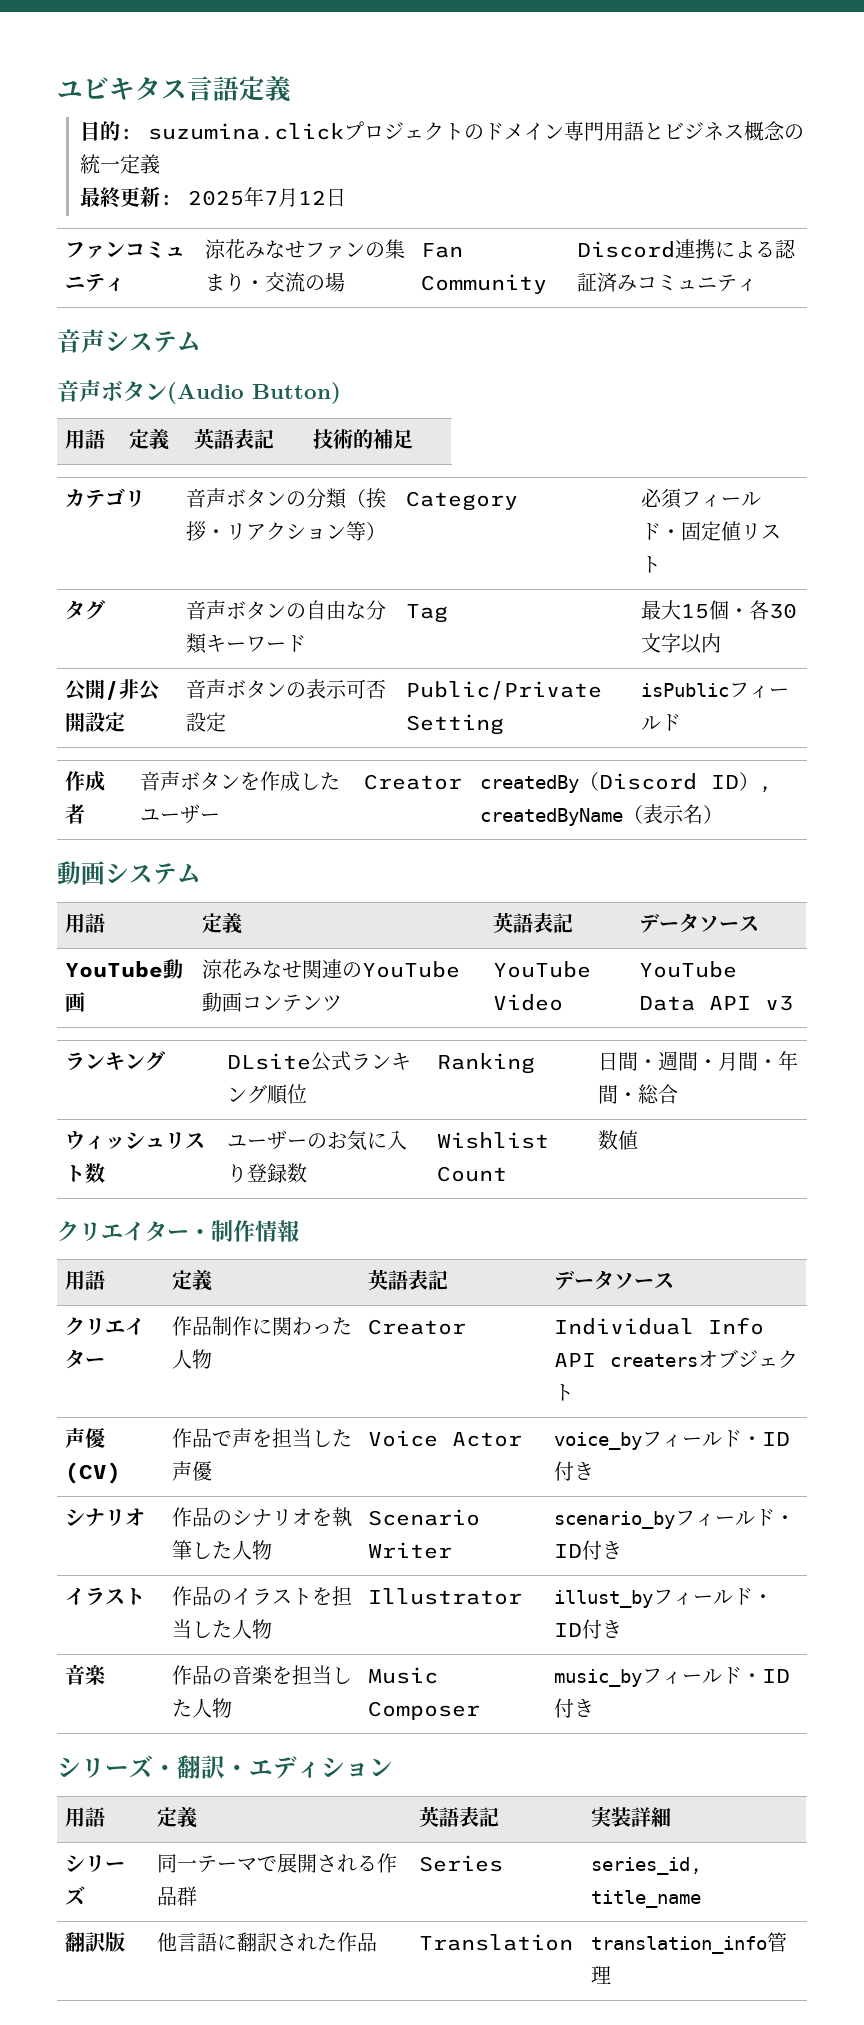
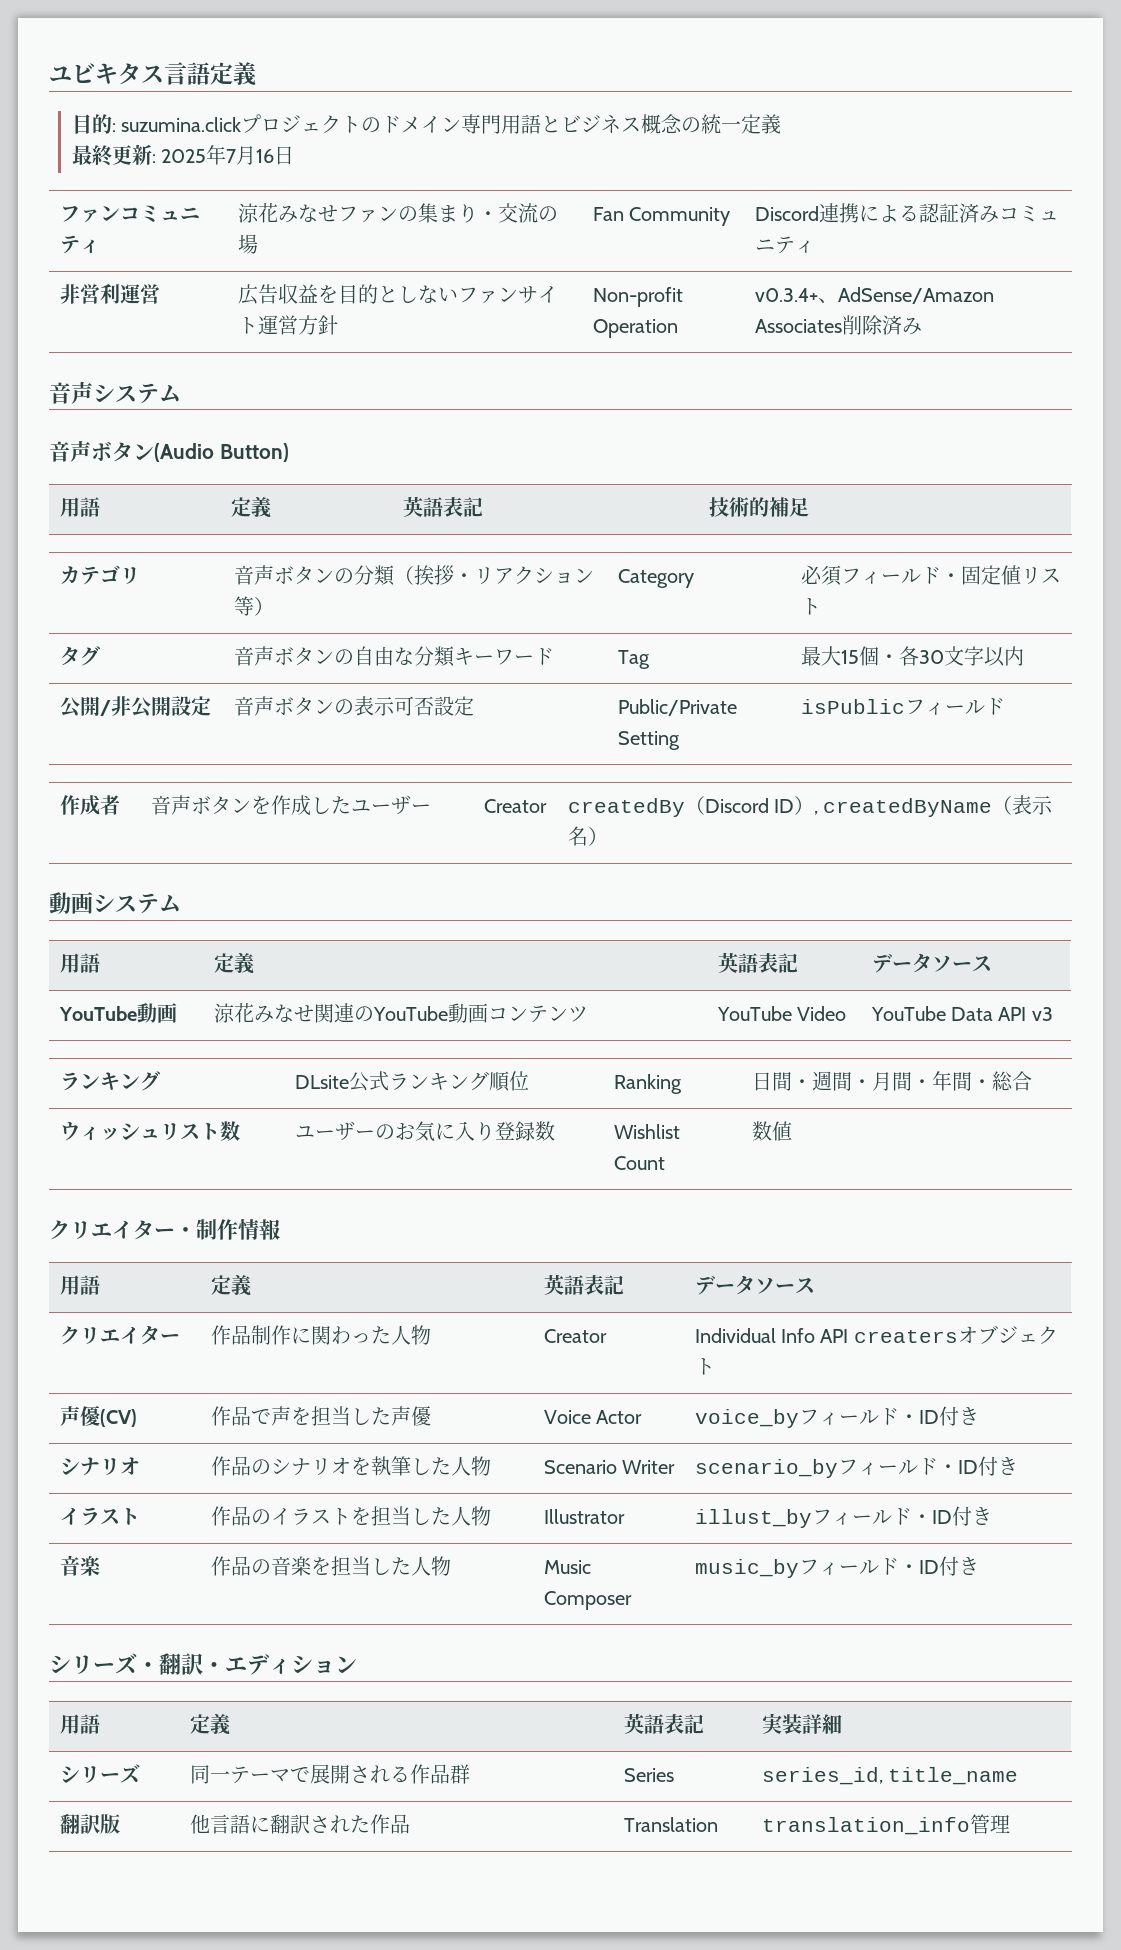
[298,190,327,205] 12 -> [256,149,275,163] 16
(758, 284) none -> [59,283,160,304] [237,284,558,305] [237,315,338,335] [592,287,683,307] [592,319,678,338] [754,287,994,304] [754,315,922,335] // 非営利運営 | 広告収益を目的としないファンサイト運営方針 | Non-profit Operation | v0.3.4+、AdSense/Amazon Associates削除済み

